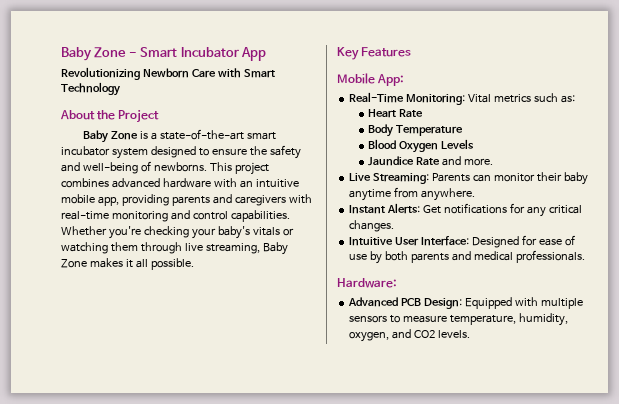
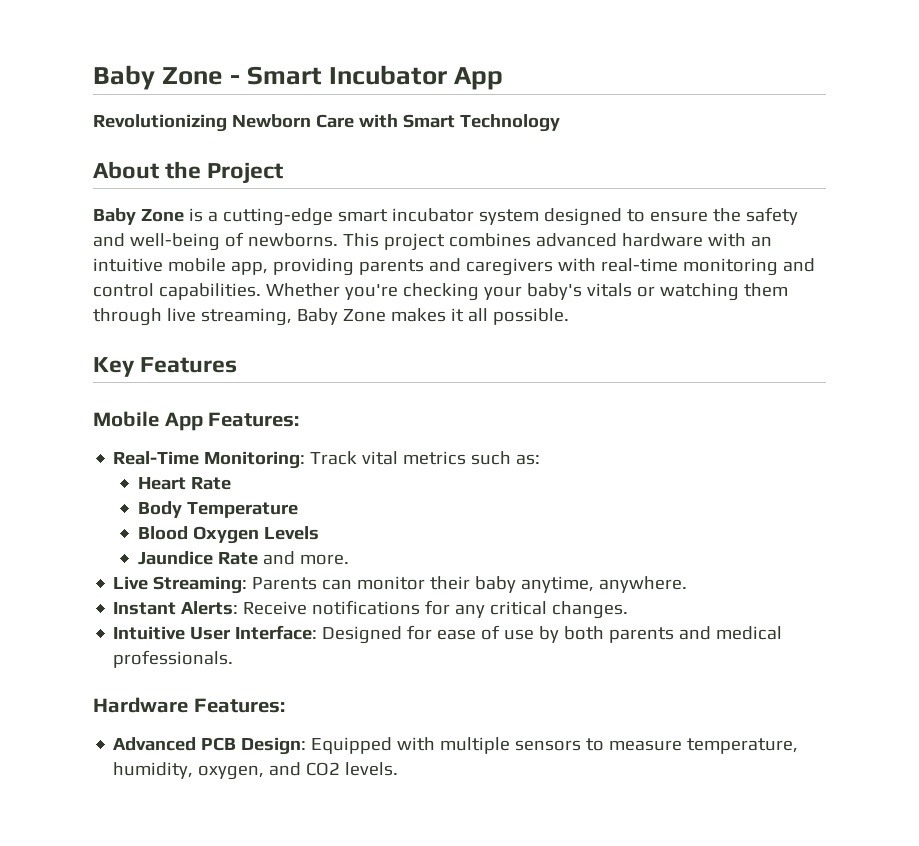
[160,129,245,140] state-of-the-art -> [222,208,333,226] cutting-edge
[377,74,405,86] App: -> [164,412,300,431] App Features:
[468,94,492,103] Vital -> [310,451,399,465] Track vital
[349,187,419,201] anytime from -> [521,576,595,593] anytime,
[423,205,442,214] Get -> [243,601,308,615] Receive
[337,278,397,288] Hardware: -> [93,697,285,713] Hardware Features:

